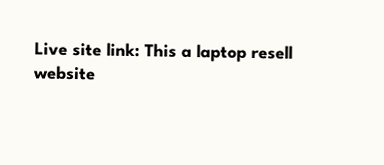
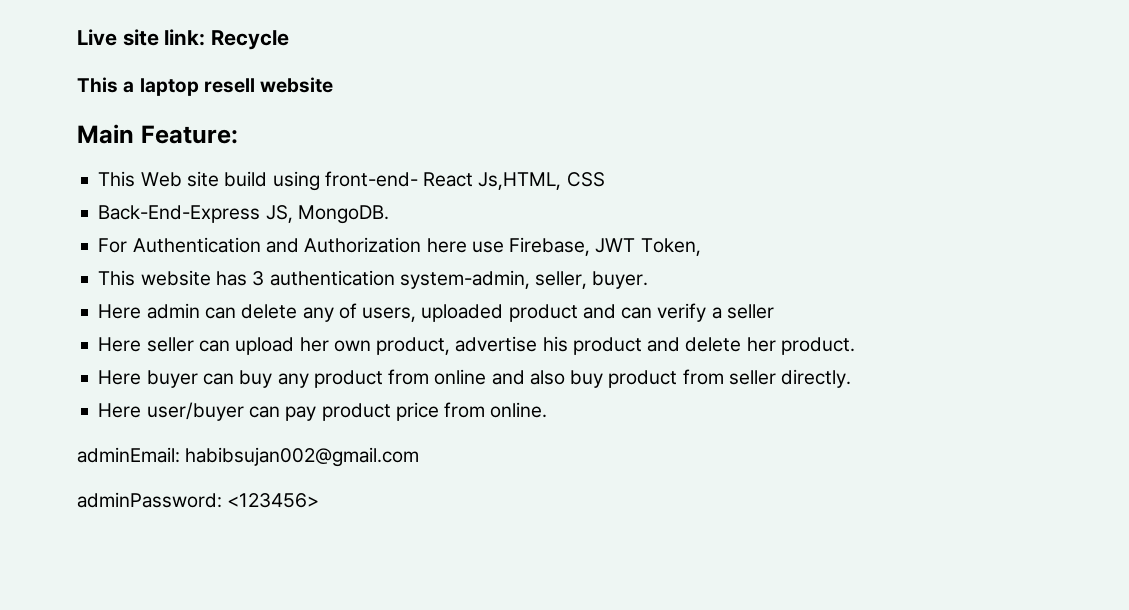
(140, 50) none -> [211,30,290,50] Recycle //
(96, 73) none -> [77,124,238,144] [98,171,605,191] [98,205,389,224] [98,237,701,256] [98,270,649,289] [98,303,774,322] [98,336,855,355] [98,369,852,388] [98,402,548,421] [77,447,420,467] [77,492,320,508] // Main Feature: // This Web site build using front-end- React Js,HTML, CSS // Back-End-Express JS, MongoDB. // For Authentication and Authorization here use Firebase, JWT Token, // This website has 3 authentication system-admin, seller, buyer. // Here admin can delete any of users, uploaded product and can verify a seller // Here seller can upload her own product, advertise his product and delete her product. // Here buyer can buy any product from online and also buy product from seller directly. // Here user/buyer can pay product price from online. // adminEmail: habibsujan002@gmail.com // adminPassword: <123456>

